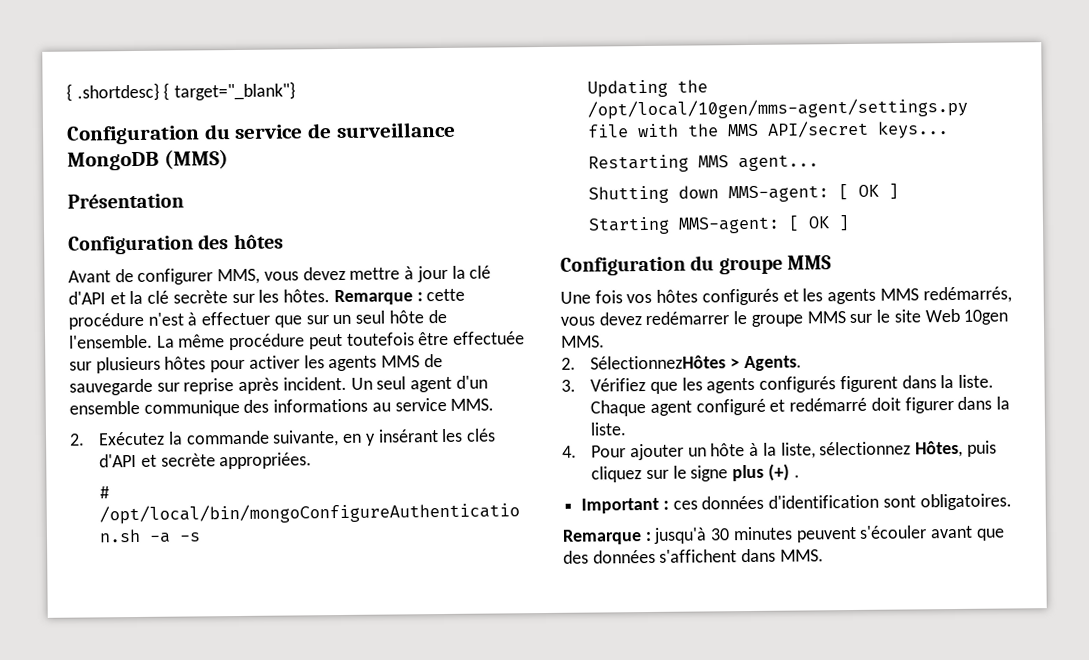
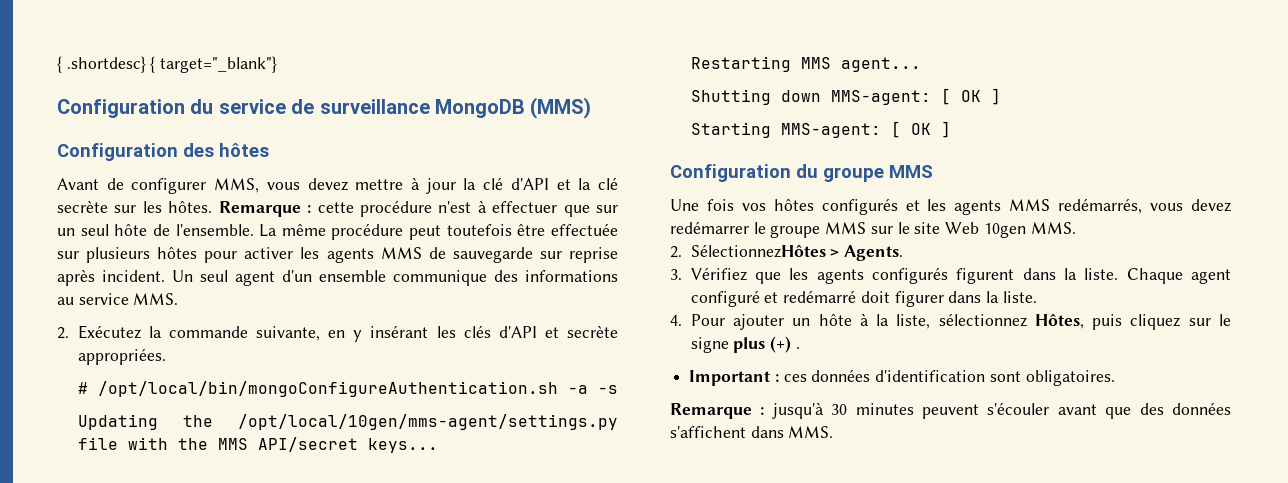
[67,193,184,209] // Présentation -> (592, 108) none

